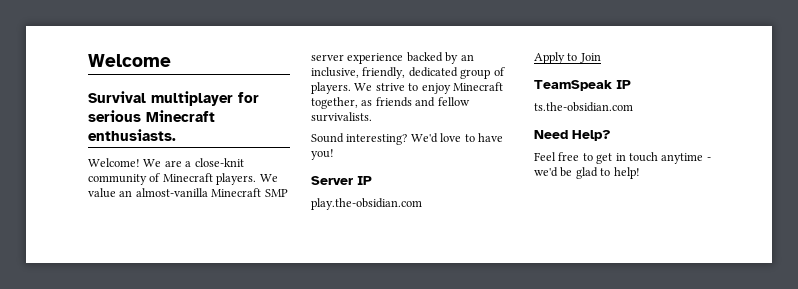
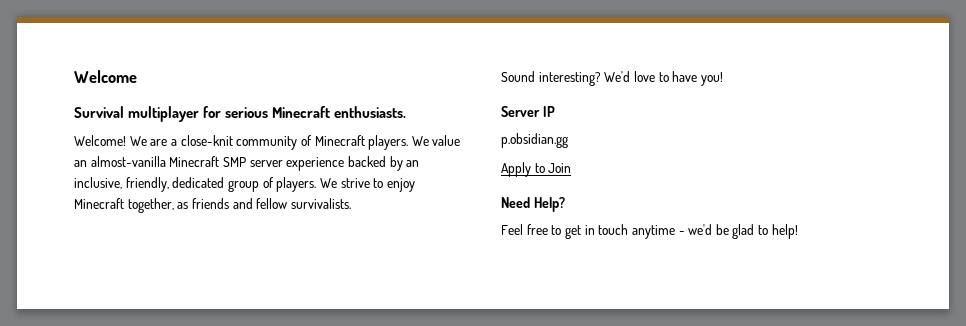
[311,198,422,210] play.the-obsidian.com -> [501,133,568,148] p.obsidian.gg
[534,80,631,91] [534,102,633,112] // TeamSpeak IP // ts.the-obsidian.com -> (572, 168) none

